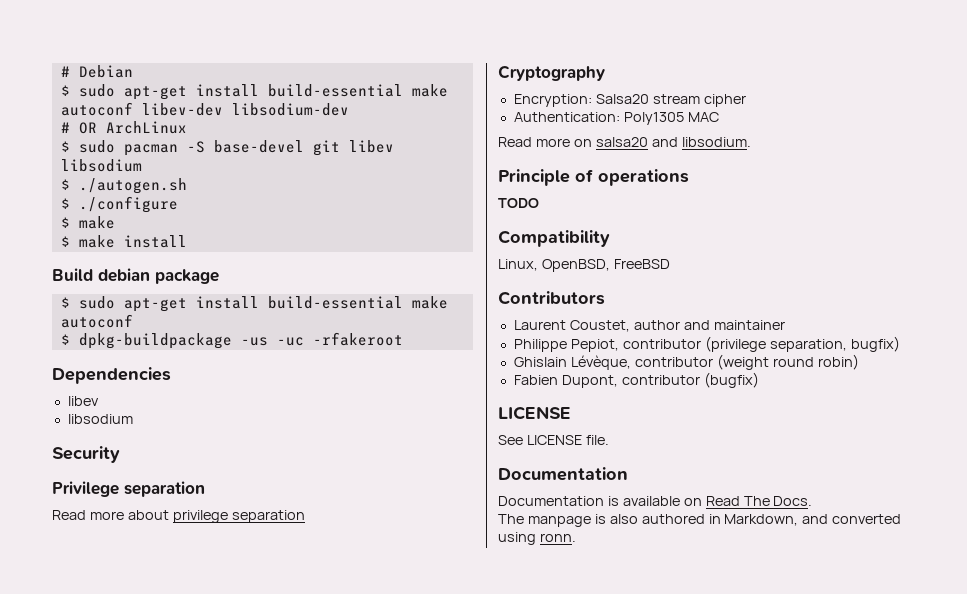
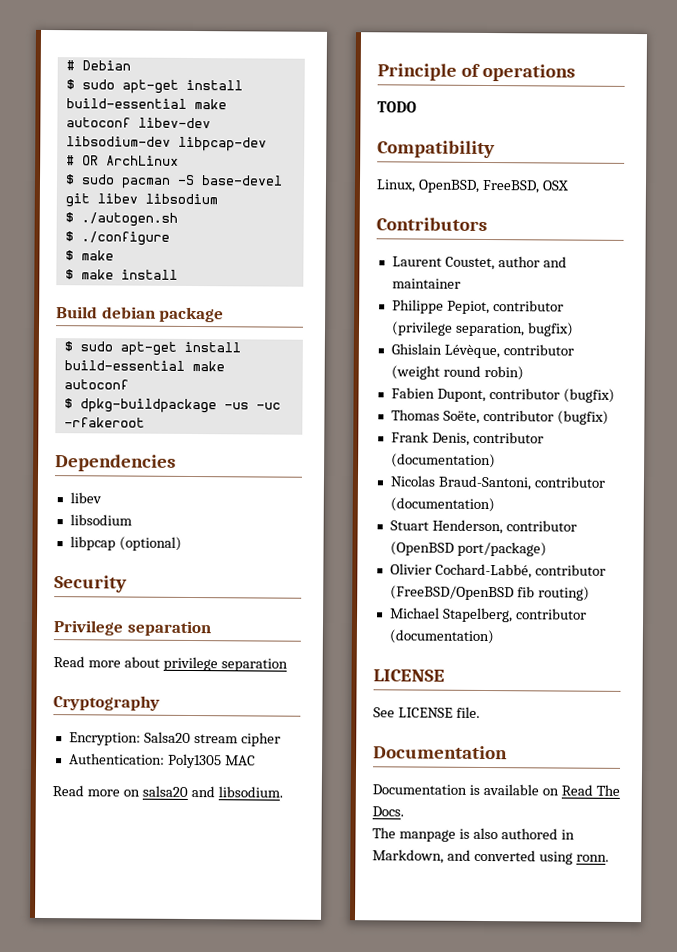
(349, 109) none -> [177,136,267,152] libpcap-dev
(133, 419) none -> [69,536,182,551] // libpcap (optional)
[613,259,670,269] FreeBSD -> [481,179,569,194] FreeBSD, OSX
(759, 380) none -> [390,409,609,425] [390,431,544,446] [390,453,496,469] [389,475,606,491] [389,497,495,513] [389,519,577,535] [389,541,547,557] [389,563,606,579] [389,585,590,601] [389,607,587,623] [388,629,494,645] // Thomas Soëte, contributor (bugfix) // Frank Denis, contributor (documentation) // Nicolas Braud-Santoni, contributor (documentation) // Stuart Henderson, contributor (OpenBSD port/package) // Olivier Cochard-Labbé, contributor (FreeBSD/OpenBSD fib routing) // Michael Stapelberg, contributor (documentation)

